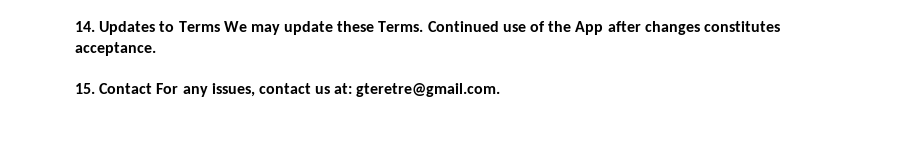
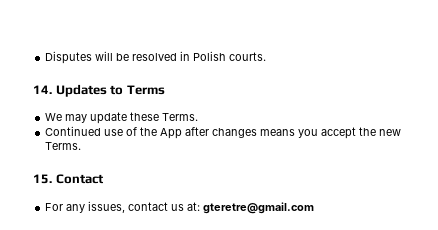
(75, 26) none -> [45,51,267,64] Disputes will be resolved in Polish courts. //
(220, 26) none -> (165, 90) //
(424, 26) none -> (199, 117) //
[703,21,780,32] [75,42,156,56] constitutes acceptance. -> [260,127,402,139] [45,142,82,150] means you accept the new Terms.
(153, 88) none -> (104, 179) //
[356,83,501,97] gteretre@gmail.com. -> [203,202,315,214] gteretre@gmail.com

